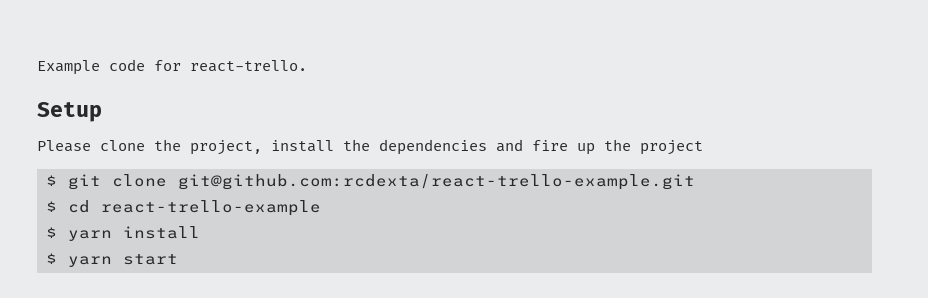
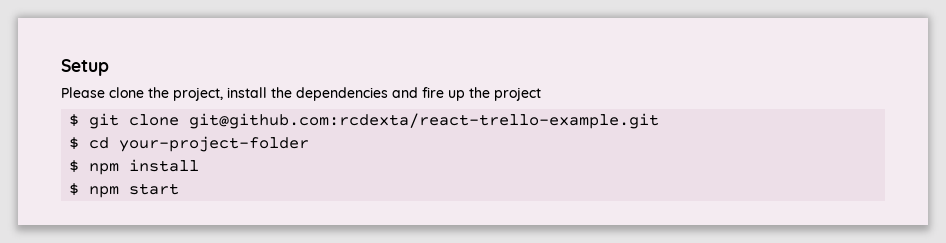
[37,59,307,75] Example code for react-trello. // -> (61, 67) none
[101,200,321,216] [46,227,112,241] react-trello-example // $ yarn -> [119,136,310,152] [69,160,120,175] your-project-folder // $ npm
[68,256,112,267] yarn -> [89,186,120,198] npm

